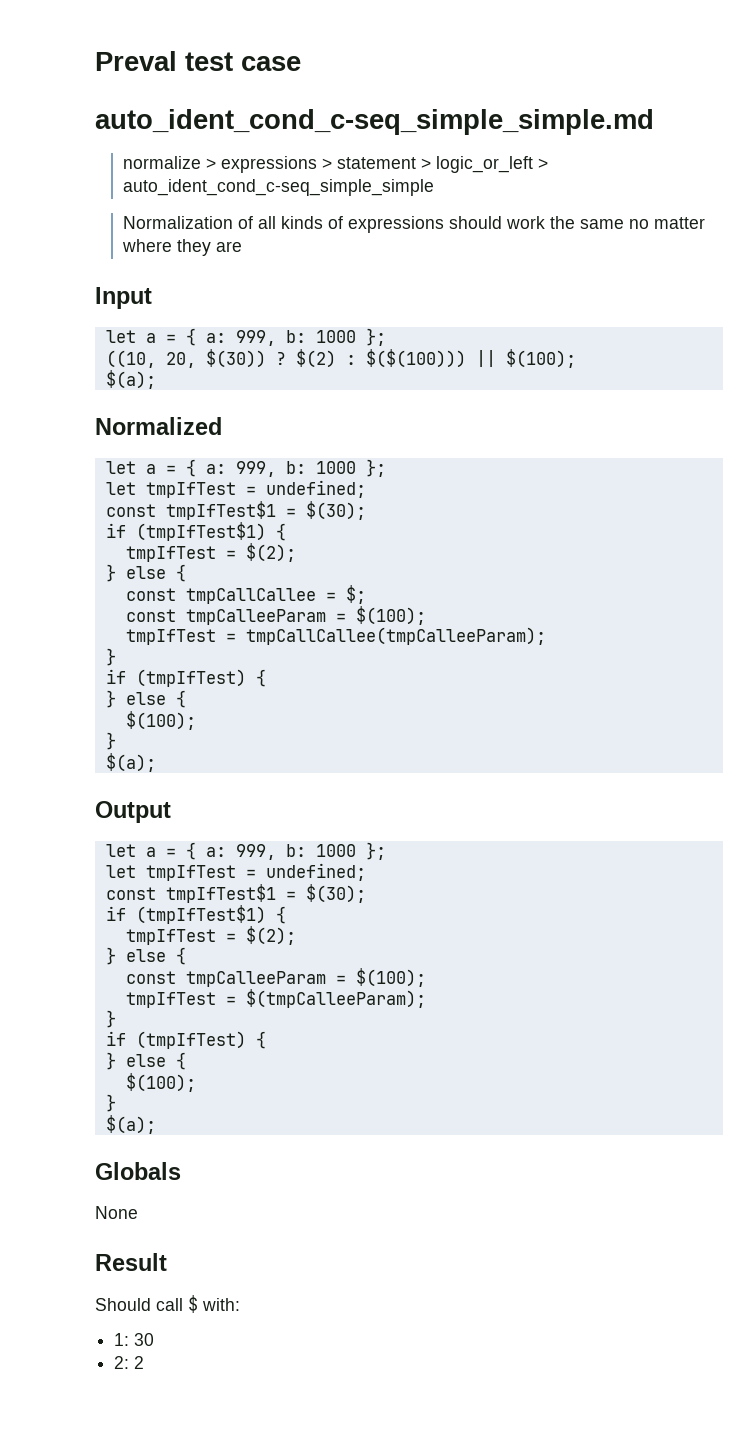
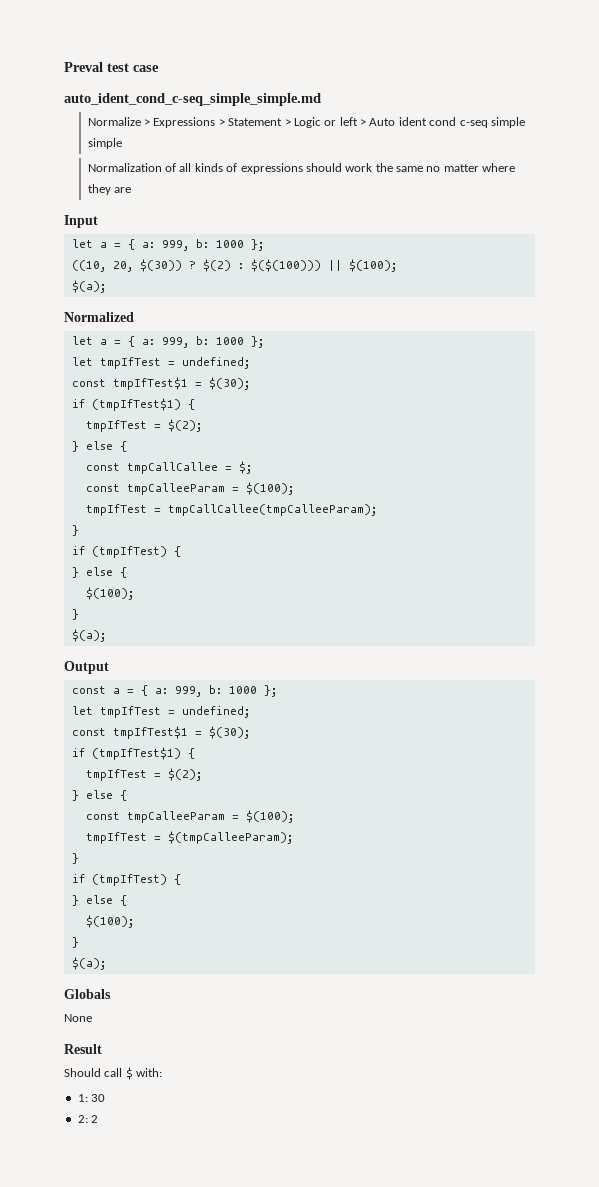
[123,156,549,173] [123,179,435,196] normalize > expressions > statement > logic_or_left > auto_ident_cond_c-seq_simple_simple -> [87,117,525,128] [87,138,122,149] Normalize > Expressions > Statement > Logic or left > Auto ident cond c-seq simple simple
[105,844,136,857] let -> [71,686,106,694] const

